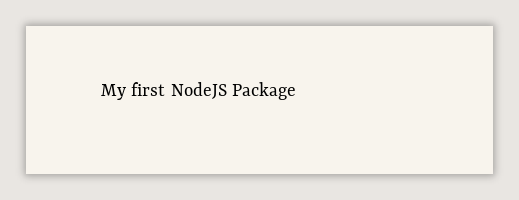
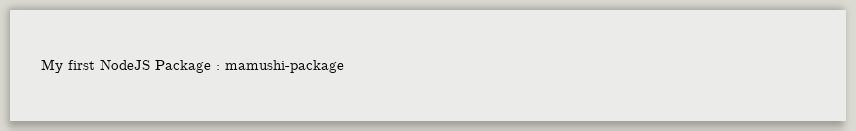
(296, 91) none -> [216,60,344,73] : mamushi-package

